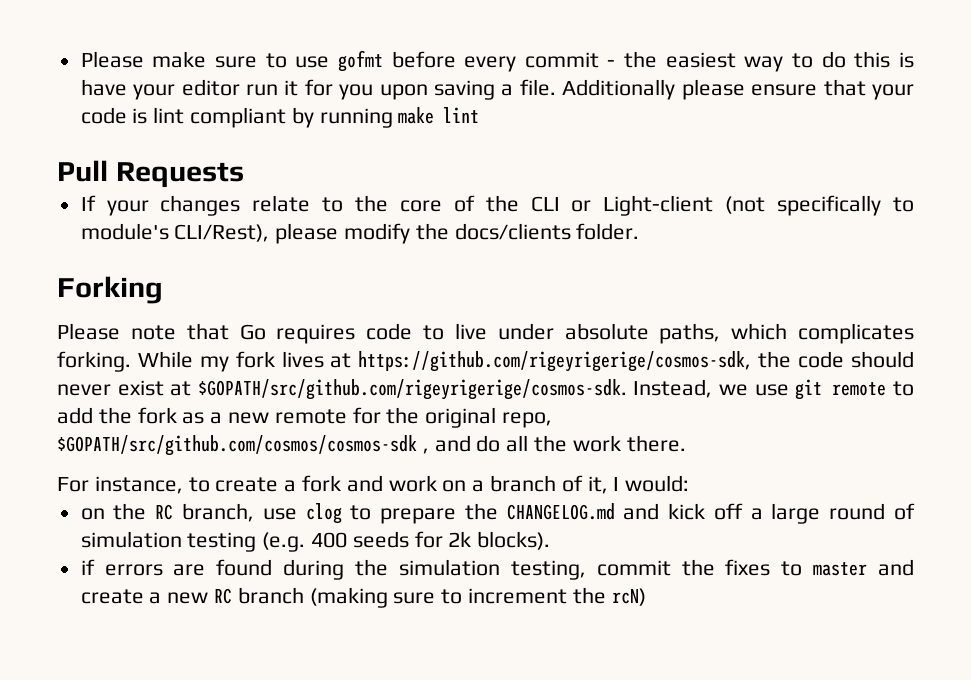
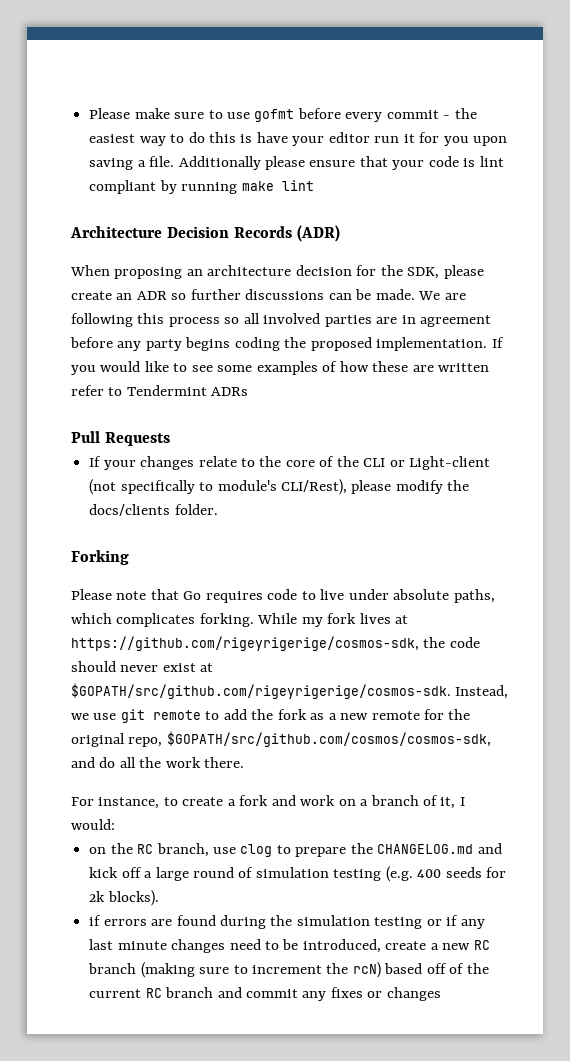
(480, 115) none -> [70,225,340,242] [70,265,484,279] [71,289,466,300] [71,313,492,327] [70,337,504,351] [71,361,490,375] [71,385,249,396] // Architecture Decision Records (ADR) // When proposing an architecture decision for the SDK, please create an ADR so further discussions can be made. We are following this process so all involved parties are in agreement before any party begins coding the proposed implementation. If you would like to see some examples of how these are written refer to Tendermint ADRs
[57,435,429,456] $GOPATH/src/github.com/cosmos/cosmos-sdk , -> [166,731,491,747] $GOPATH/src/github.com/cosmos/cosmos-sdk,
[510,559,915,580] testing, commit the fixes to master and -> [374,915,485,929] [89,939,381,953] testing or if any last minute changes need to be introduced,
(646, 597) none -> [384,963,489,974] [89,987,441,1001] based off of the current RC branch and commit any fixes or changes

